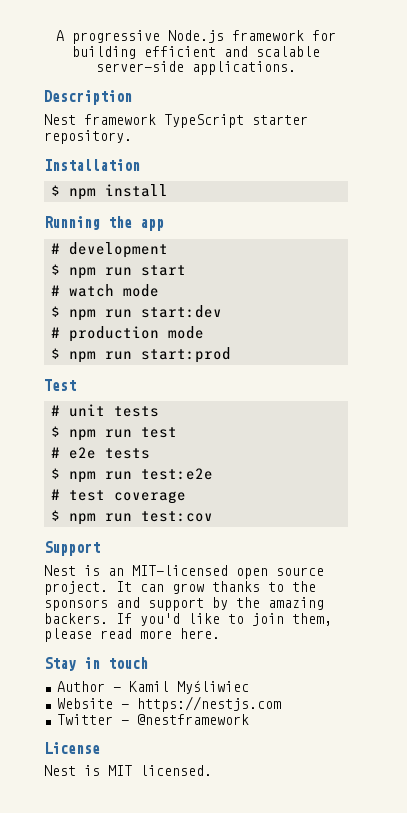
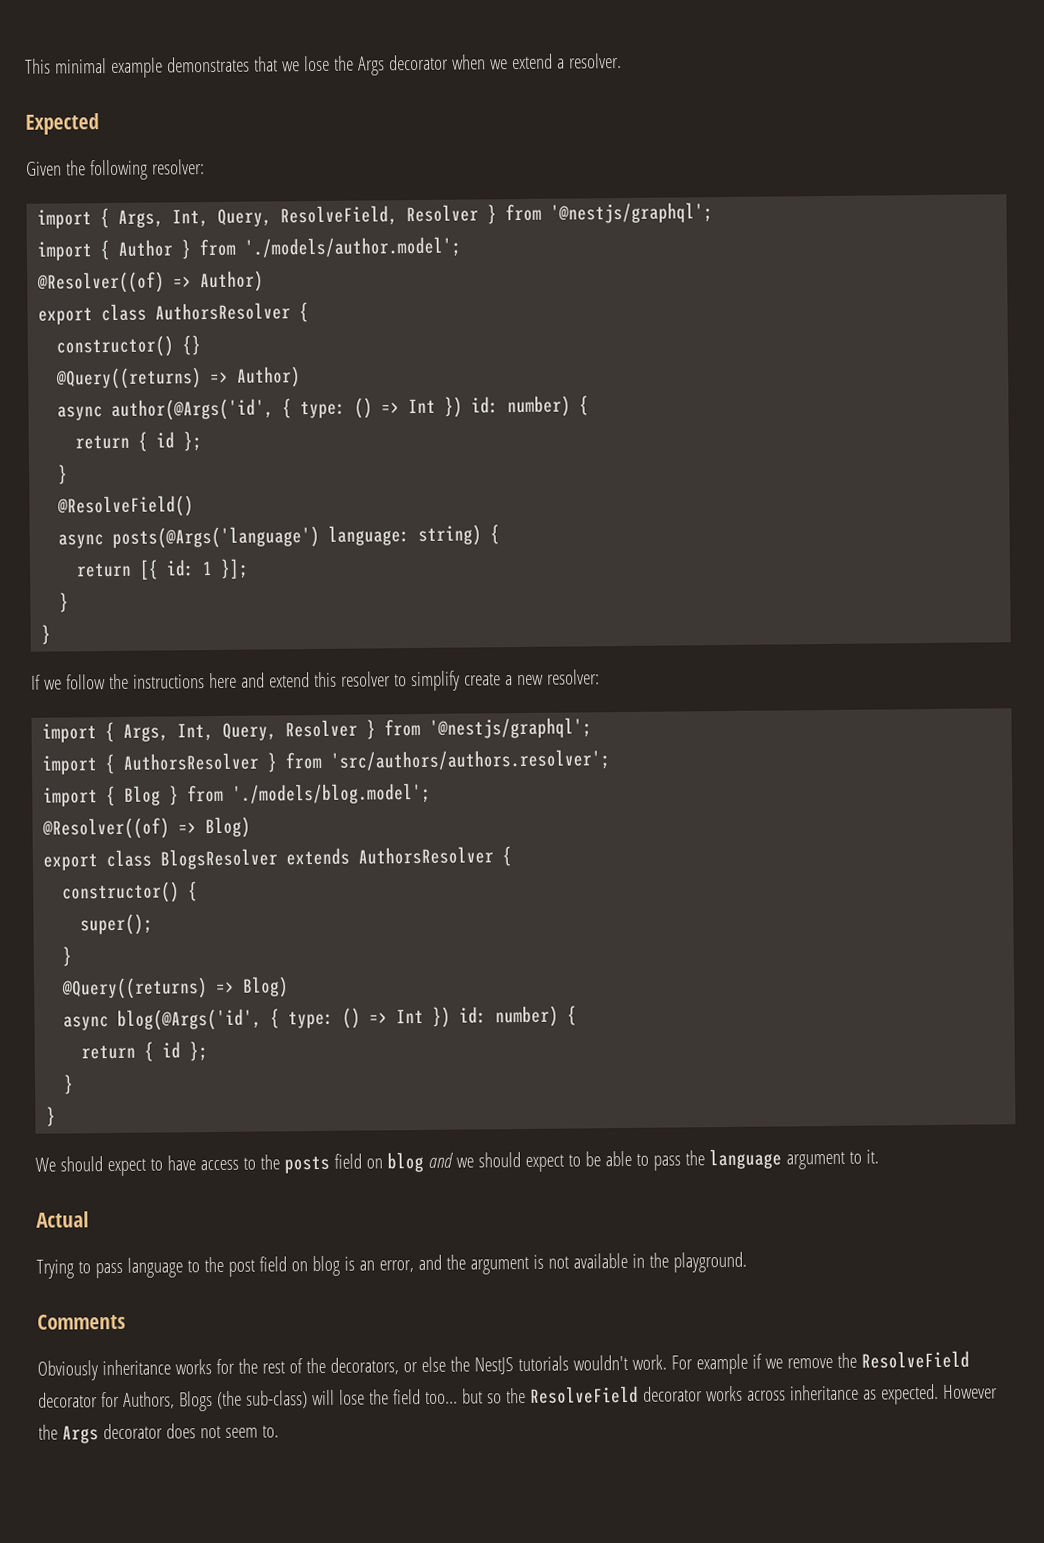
[56,30,336,44] [72,46,320,59] [96,61,296,75] [44,90,132,105] [44,114,308,128] [44,130,132,144] [44,159,140,171] [50,184,168,200] [44,216,164,231] [50,242,168,258] [50,264,186,279] [50,284,159,297] [50,305,222,321] [50,326,204,342] [50,347,231,363] [44,379,76,391] [50,404,159,417] [50,426,177,441] [50,447,150,459] [50,468,213,483] [50,489,186,504] [50,510,213,525] [44,541,100,556] [44,565,324,579] [44,581,316,595] [44,597,324,611] [44,613,332,626] [44,628,220,642] [44,657,148,671] [56,680,249,694] [56,696,281,712] [56,714,249,725] [44,742,100,754] [44,765,212,776] A progressive Node.js framework for building efficient and scalable server-side applications. // Description // Nest framework TypeScript starter repository. // Installation // $ npm install // Running the app // # development // $ npm run start // # watch mode // $ npm run start:dev // # production mode // $ npm run start:prod // Test // # unit tests // $ npm run test // # e2e tests // $ npm run test:e2e // # test coverage // $ npm run test:cov // Support // Nest is an MIT-licensed open source project. It can grow thanks to the sponsors and support by the amazing backers. If you'd like to join them, please read more here. // Stay in touch // Author - Kamil Myśliwiec // Website - https://nestjs.com // Twitter - @nestframework // License // Nest is MIT licensed. -> [25,52,622,78] [25,113,99,135] [26,159,205,181] [37,202,714,229] [37,236,462,261] [37,270,265,294] [38,302,310,325] [56,335,202,358] [56,366,302,390] [57,395,590,421] [75,431,203,452] [57,464,69,485] [57,495,195,518] [58,524,501,549] [76,558,250,580] [59,592,70,613] [41,624,52,645] [31,669,600,692] [42,717,593,743] [42,749,611,775] [43,782,432,807] [42,816,252,840] [43,846,513,871] [62,881,199,904] [80,913,154,936] [62,946,73,967] [62,976,290,1000] [63,1005,578,1031] [81,1041,209,1062] [63,1074,75,1095] [46,1106,57,1127] [35,1148,879,1177] [36,1211,89,1228] [36,1251,747,1279] [37,1313,126,1330] [37,1350,970,1381] [38,1383,998,1412] [38,1423,279,1444] This minimal example demonstrates that we lose the Args decorator when we extend a resolver. // Expected // Given the following resolver: // import { Args, Int, Query, ResolveField, Resolver } from '@nestjs/graphql'; // import { Author } from './models/author.model'; // @Resolver((of) => Author) // export class AuthorsResolver { // constructor() {} // @Query((returns) => Author) // async author(@Args('id', { type: () => Int }) id: number) { // return { id }; // } // @ResolveField() // async posts(@Args('language') language: string) { // return [{ id: 1 }]; // } // } // If we follow the instructions here and extend this resolver to simplify create a new resolver: // import { Args, Int, Query, Resolver } from '@nestjs/graphql'; // import { AuthorsResolver } from 'src/authors/authors.resolver'; // import { Blog } from './models/blog.model'; // @Resolver((of) => Blog) // export class BlogsResolver extends AuthorsResolver { // constructor() { // super(); // } // @Query((returns) => Blog) // async blog(@Args('id', { type: () => Int }) id: number) { // return { id }; // } // } // We should expect to have access to the posts field on blog and we should expect to be able to pass the language argument to it. // Actual // Trying to pass language to the post field on blog is an error, and the argument is not available in the playground. // Comments // Obviously inheritance works for the rest of the decorators, or else the NestJS tutorials wouldn't work. For example if we remove the ResolveField decorator for Authors, Blogs (the sub-class) will lose the field too... but so the ResolveField decorator works across inheritance as expected. However the Args decorator does not seem to.

